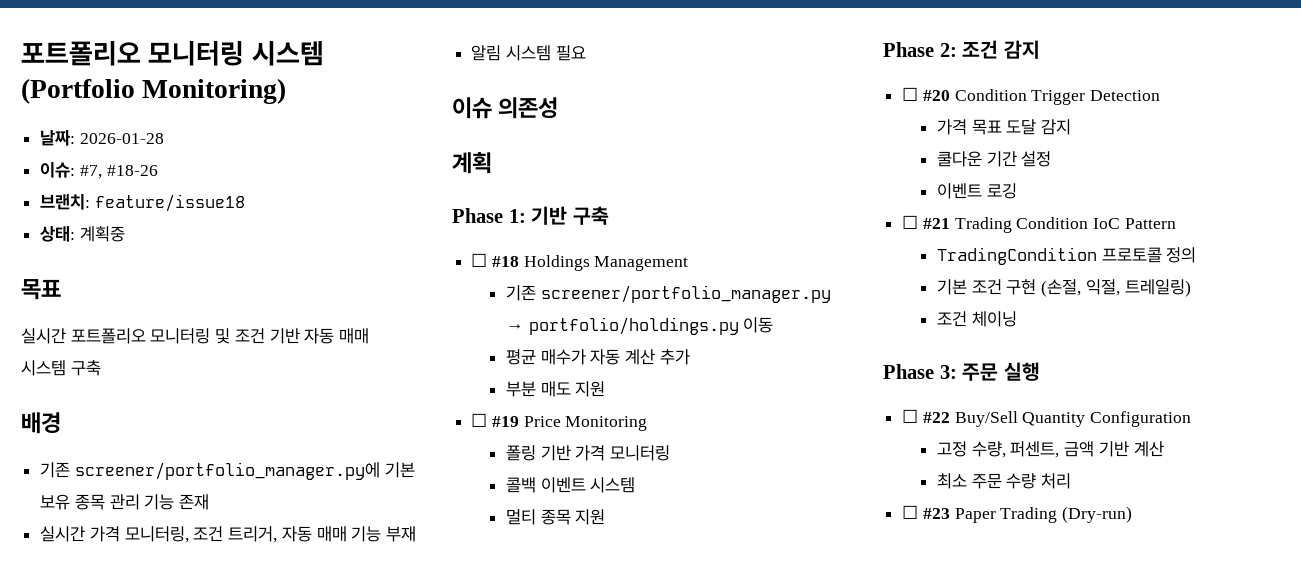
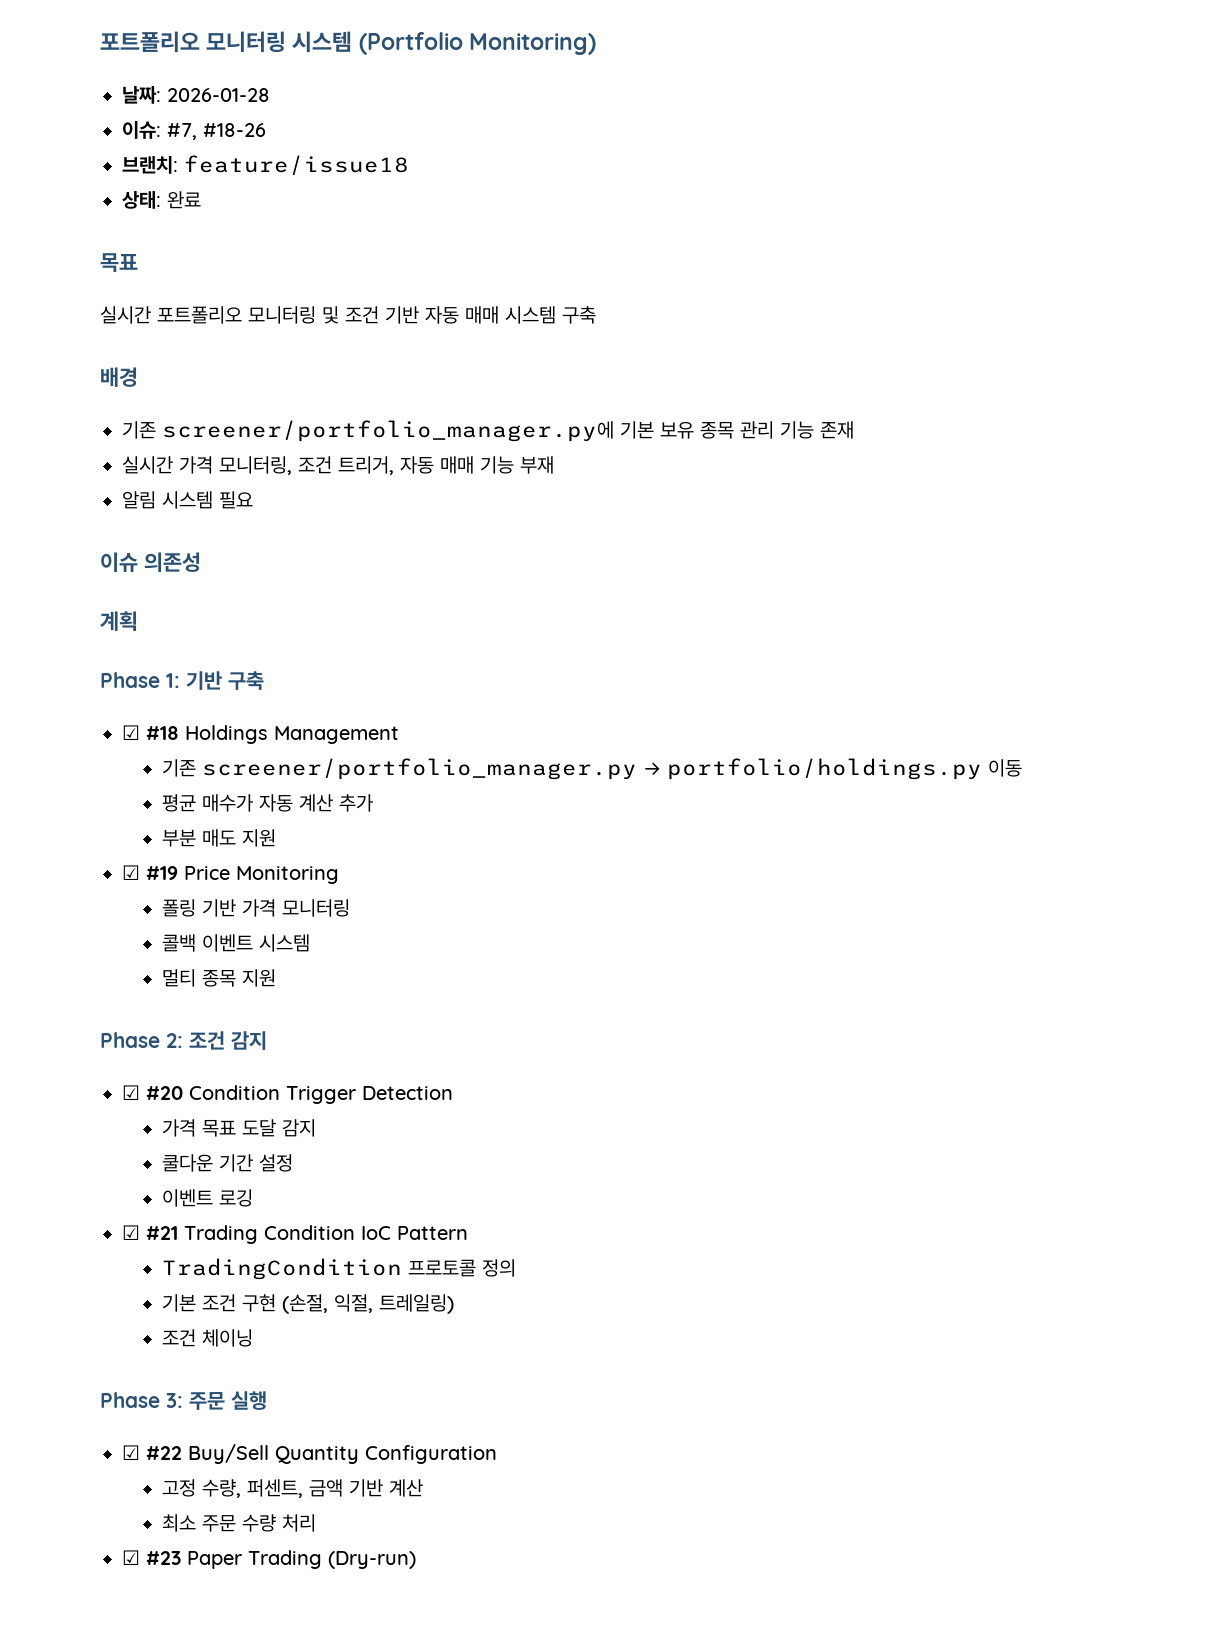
[79,226,125,242] 계획중 -> [167,191,201,209] 완료
[471,253,488,267] ☐ -> [122,725,140,740] ☑
[471,413,488,427] ☐ -> [122,865,140,880] ☑
[902,87,919,101] ☐ -> [122,1085,140,1100] ☑
[902,215,919,229] ☐ -> [122,1225,140,1240] ☑
[902,409,919,423] ☐ -> [122,1445,140,1460] ☑
[902,505,919,519] ☐ -> [122,1550,140,1565] ☑

